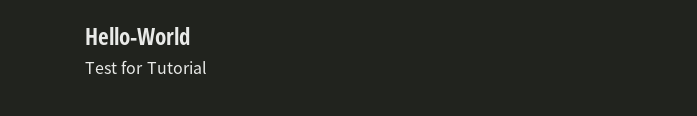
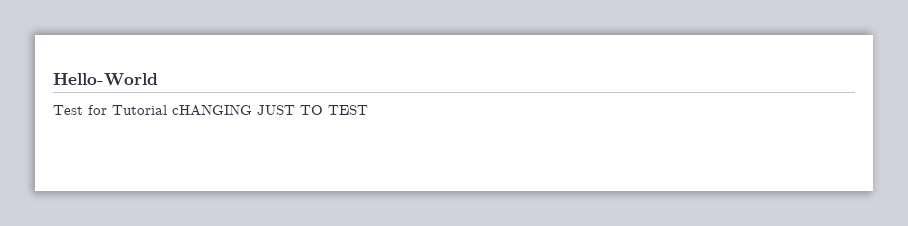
(207, 67) none -> [172,104,368,116] cHANGING JUST TO TEST

